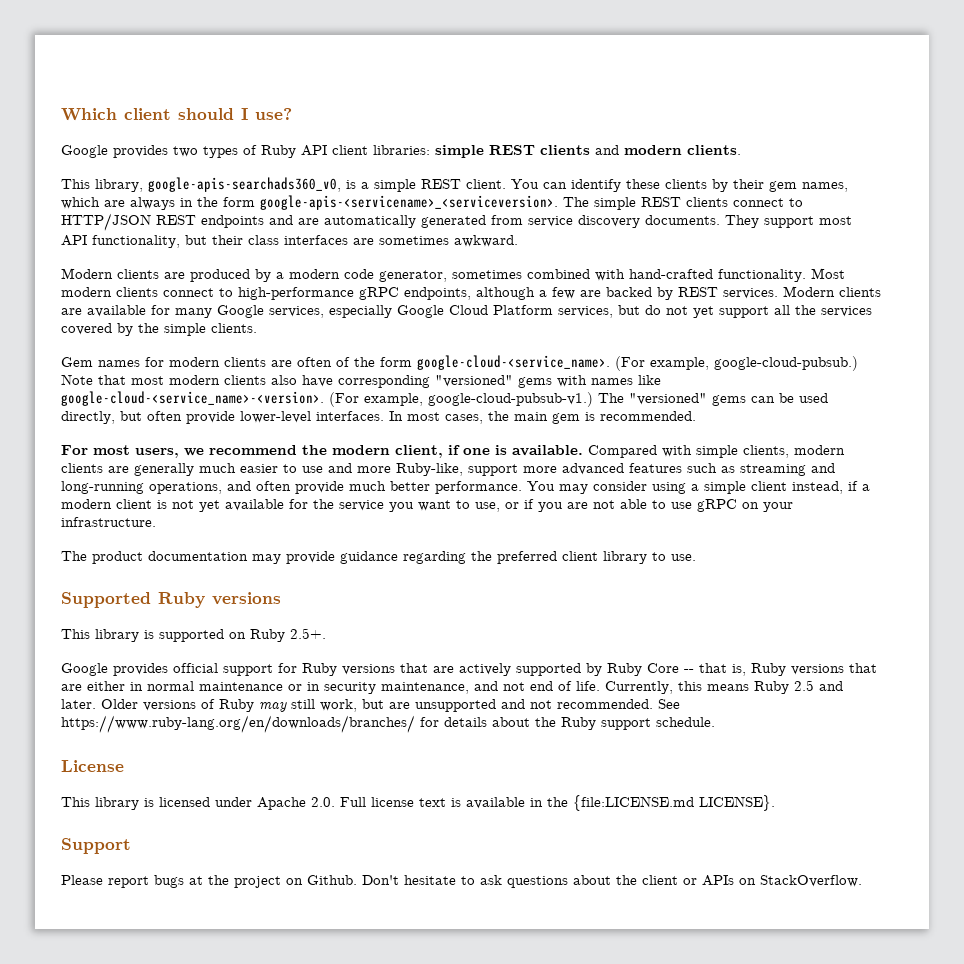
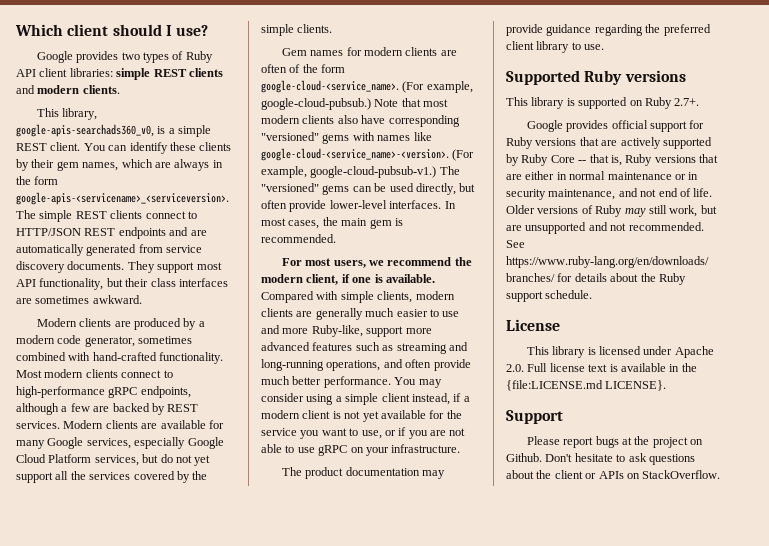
[290,628,326,639] 2.5+. -> [674,98,700,106] 2.7+.
[605,680,843,694] [61,699,96,709] Currently, this means Ruby 2.5 and later. -> (713, 192) none

